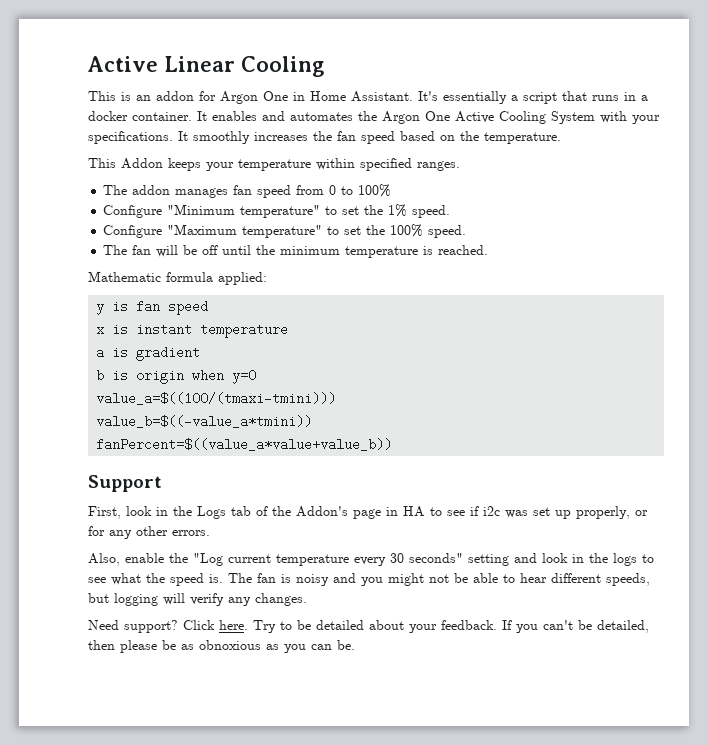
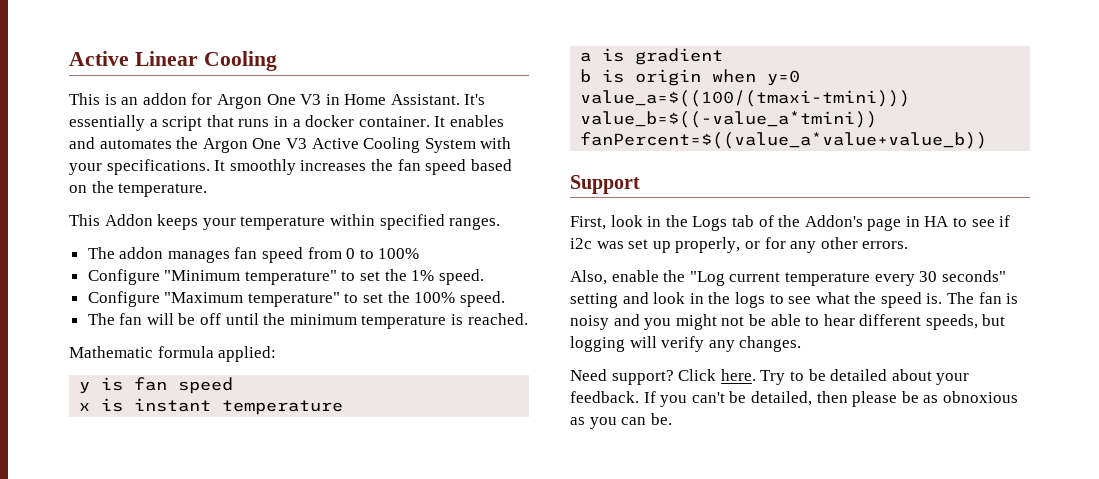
(288, 96) none -> [300,94,322,105] V3
(450, 116) none -> [285,138,307,149] V3

